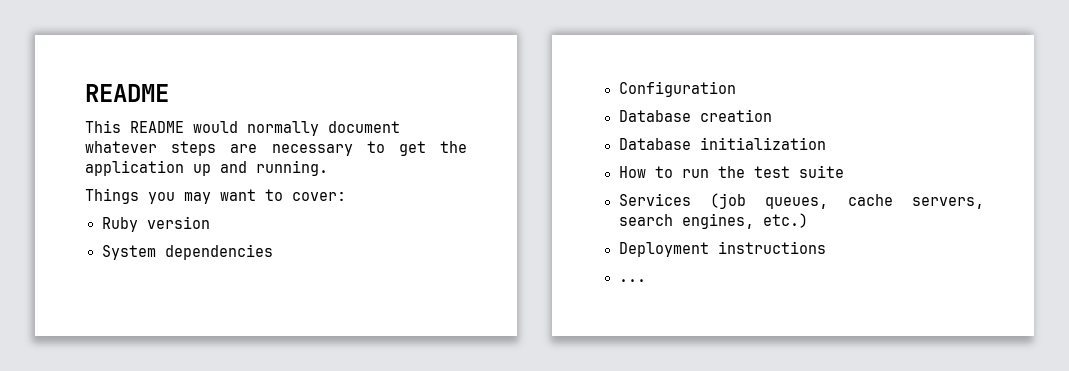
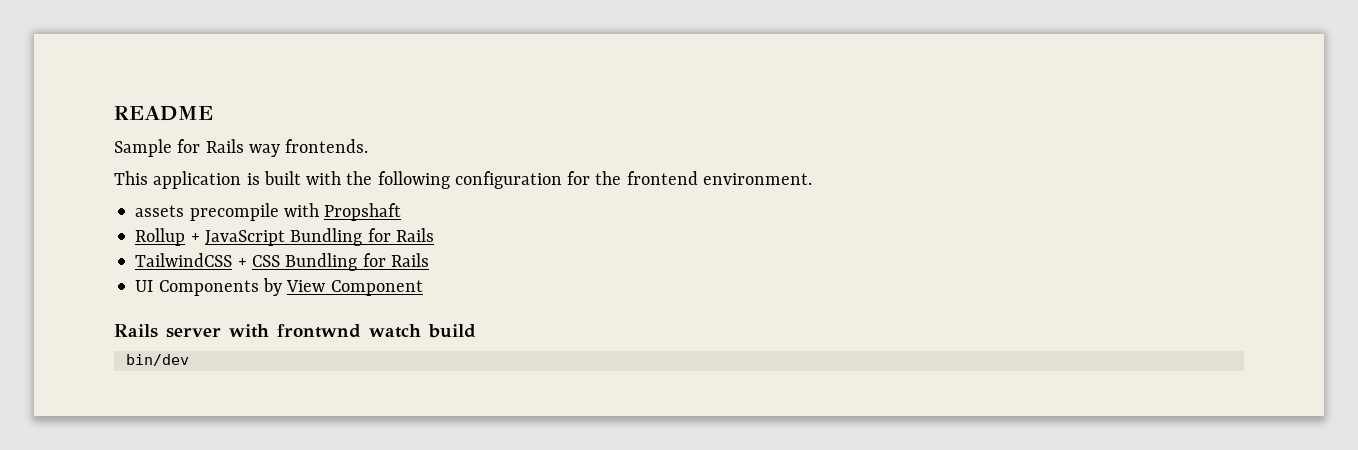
[85,120,400,136] [85,141,468,156] [85,160,328,176] [85,188,346,204] [101,216,210,232] [101,244,273,260] [618,81,736,97] [618,109,772,122] [618,137,826,150] [618,165,844,178] [618,193,984,209] [618,213,808,229] [618,241,826,257] [618,279,646,282] This README would normally document whatever steps are necessary to get the application up and running. // Things you may want to cover: // Ruby version // System dependencies // Configuration // Database creation // Database initialization // How to run the test suite // Services (job queues, cache servers, search engines, etc.) // Deployment instructions // ... -> [114,139,369,157] [114,171,812,189] [135,203,402,221] [135,228,434,246] [135,253,429,271] [135,278,423,296] [114,324,476,338] [125,354,189,366] Sample for Rails way frontends. // This application is built with the following configuration for the frontend environment. // assets precompile with Propshaft // Rollup + JavaScript Bundling for Rails // TailwindCSS + CSS Bundling for Rails // UI Components by View Component // Rails server with frontwnd watch build // bin/dev

